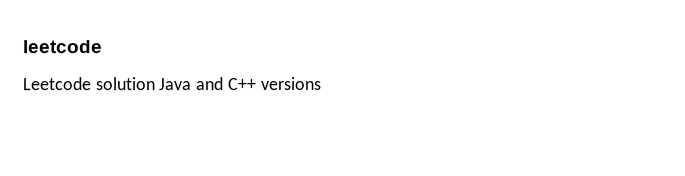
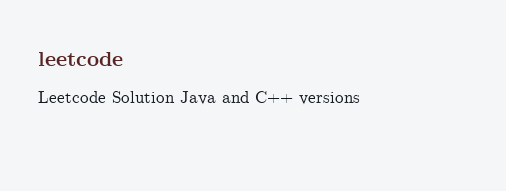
[94,77,156,91] solution -> [112,91,175,103] Solution

